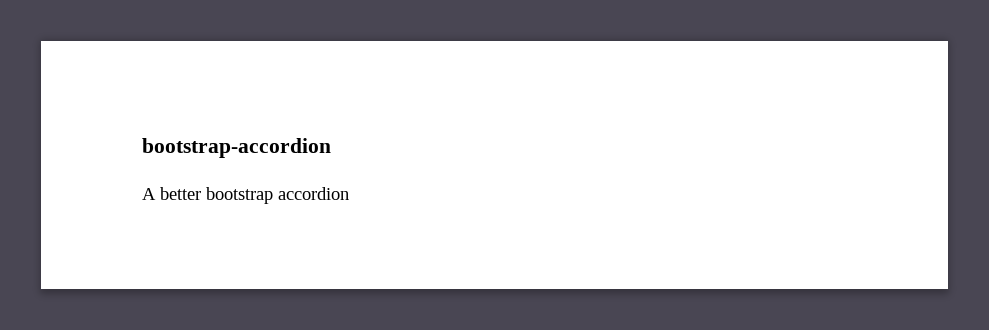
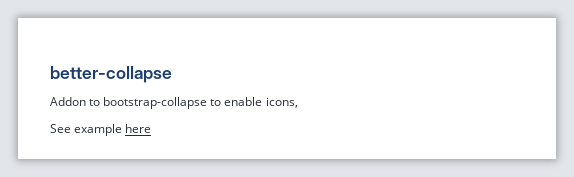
[142,138,331,158] [142,187,349,204] bootstrap-accordion // A better bootstrap accordion -> [50,66,172,83] [50,97,298,109] [50,124,152,136] better-collapse // Addon to bootstrap-collapse to enable icons, // See example here

